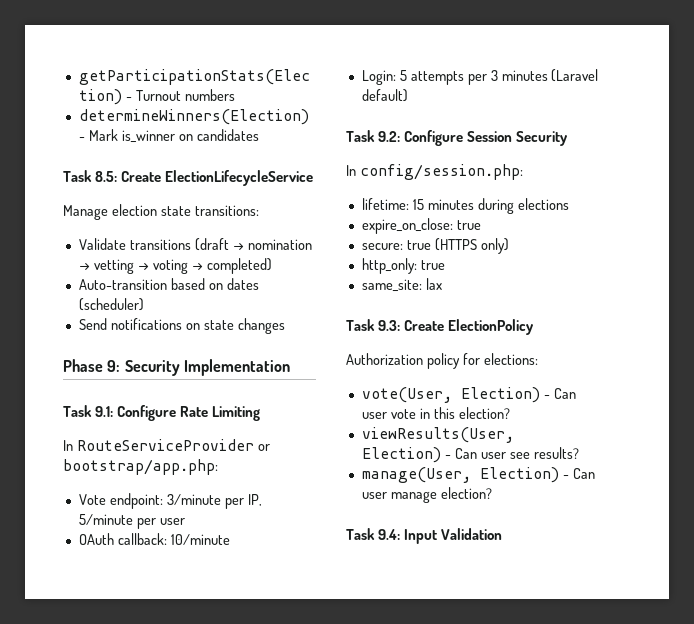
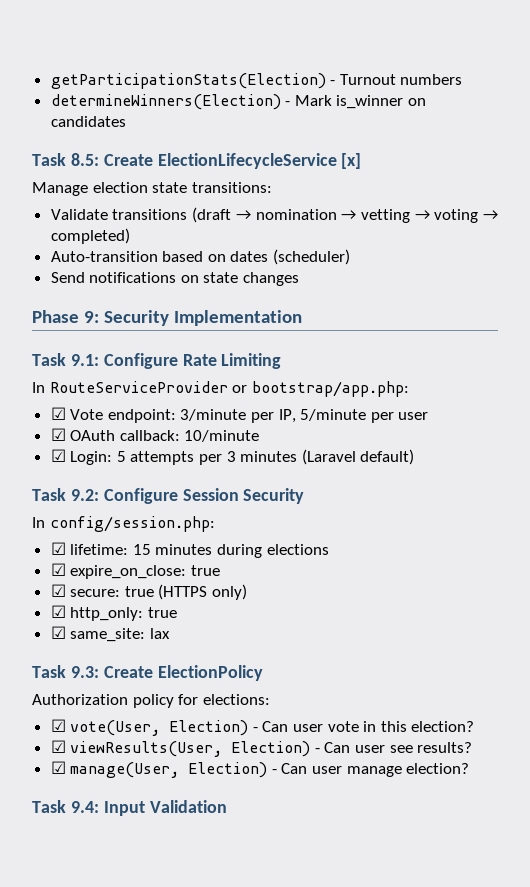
(314, 178) none -> [341,153,362,169] [x]
(218, 467) none -> [50,407,66,420] ☑
(185, 521) none -> [50,428,66,441] ☑
(230, 539) none -> [50,449,66,462] ☑
(523, 172) none -> [50,542,66,555] ☑
(569, 204) none -> [50,563,66,576] ☑
(481, 225) none -> [50,584,66,597] ☑
(509, 246) none -> [50,605,66,618] ☑
(445, 265) none -> [50,626,66,639] ☑
(538, 359) none -> [50,719,66,732] ☑
(510, 413) none -> [50,740,66,753] ☑
(579, 453) none -> [50,761,66,774] ☑

